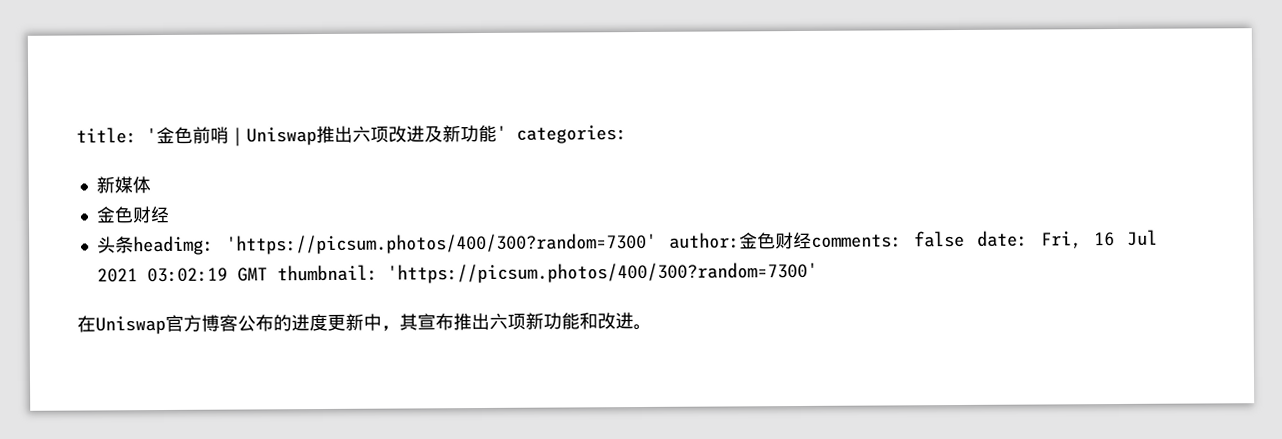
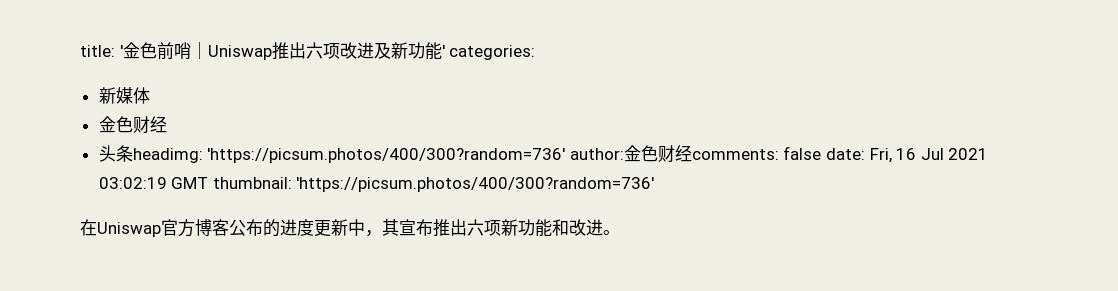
[225,232,657,255] 'https://picsum.photos/400/300?random=7300' -> [207,148,566,163] 'https://picsum.photos/400/300?random=736'
[386,261,818,284] 'https://picsum.photos/400/300?random=7300' -> [296,177,655,192] 'https://picsum.photos/400/300?random=736'

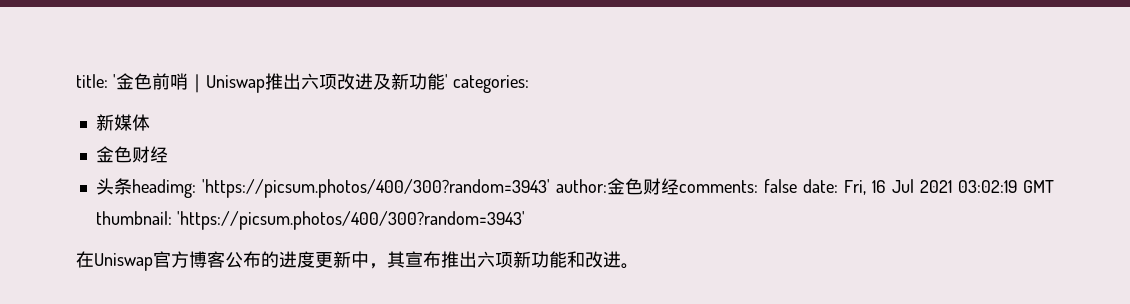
[207,148,566,163] 'https://picsum.photos/400/300?random=736' -> [201,179,550,198] 'https://picsum.photos/400/300?random=3943'
[296,177,655,192] 'https://picsum.photos/400/300?random=736' -> [176,211,525,230] 'https://picsum.photos/400/300?random=3943'

